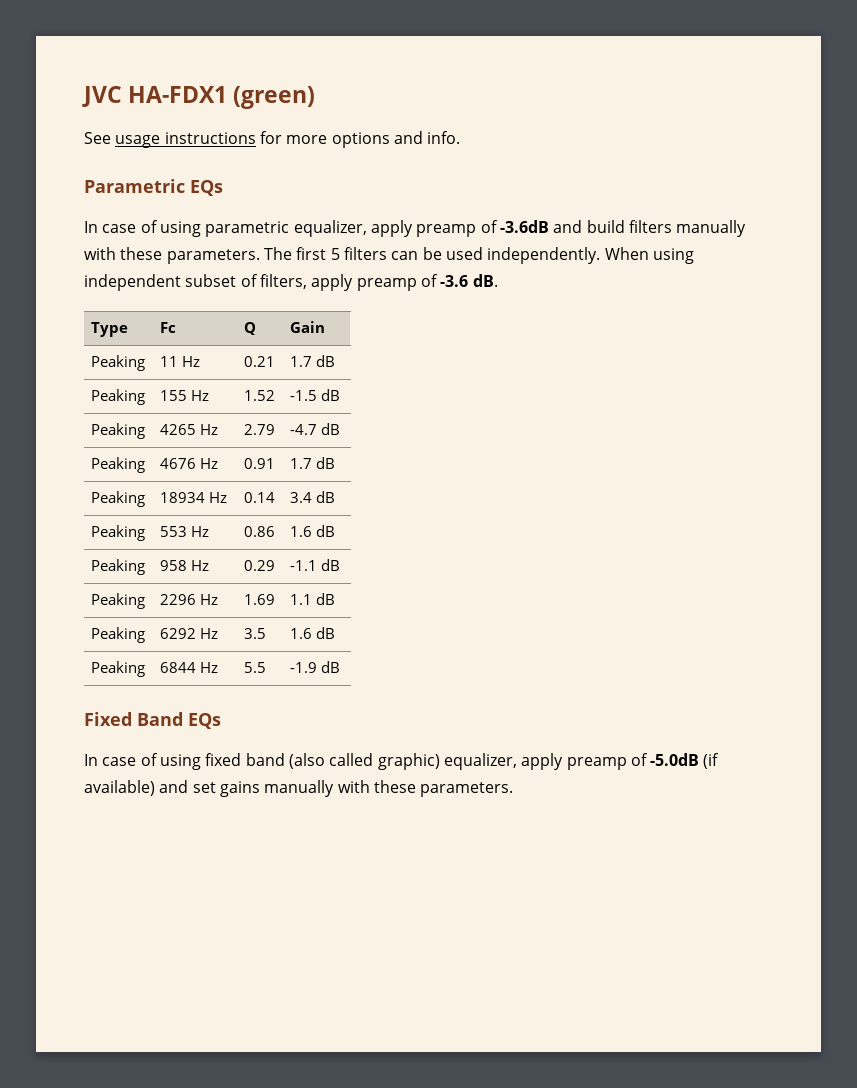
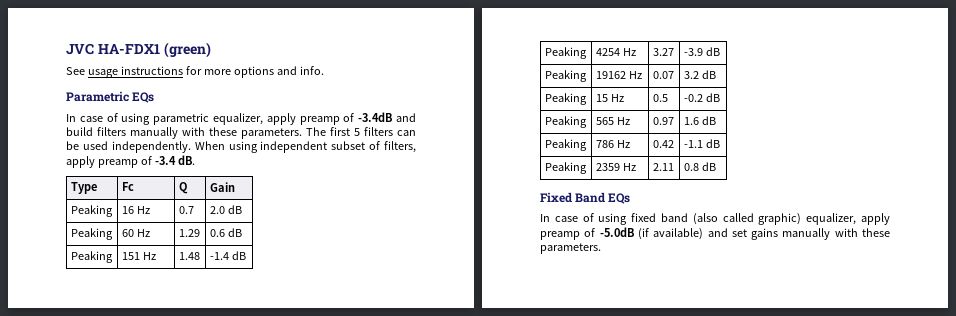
[499,220,549,233] -3.6dB -> [358,112,394,122] -3.4dB
[440,275,469,287] -3.6 -> [154,156,176,165] -3.4
[160,356,201,367] [244,356,276,367] [290,355,336,367] [91,389,146,405] [160,390,210,401] [244,390,276,401] [290,389,341,401] [91,423,146,439] [160,424,219,435] [244,424,276,435] [290,423,341,435] [91,457,146,473] [160,458,219,469] [244,458,276,469] [290,457,336,469] [91,491,146,507] [160,492,228,503] [244,492,276,503] [290,491,336,503] [91,525,146,541] [160,526,210,537] [244,526,276,537] [290,525,336,537] [91,559,146,575] [160,560,210,571] [244,560,276,571] 11 Hz | 0.21 | 1.7 dB // Peaking | 155 Hz | 1.52 | -1.5 dB // Peaking | 4265 Hz | 2.79 | -4.7 dB // Peaking | 4676 Hz | 0.91 | 1.7 dB // Peaking | 18934 Hz | 0.14 | 3.4 dB // Peaking | 553 Hz | 0.86 | 1.6 dB // Peaking | 958 Hz | 0.29 -> [121,206,150,214] [178,206,194,214] [209,205,242,214] [70,228,113,240] [121,229,150,237] [178,229,200,237] [209,228,242,237] [70,251,113,263] [121,252,156,260] [178,252,200,260] [209,251,246,260] [544,47,587,59] [595,48,636,56] [652,48,674,56] [683,47,720,56] [544,70,587,82] [595,71,642,79] [652,71,674,79] [683,70,716,79] [544,93,587,105] [595,94,624,102] [652,94,668,102] [683,93,720,102] [544,116,587,128] [595,117,630,125] [652,117,674,125] [683,116,716,125] [544,139,587,151] [595,140,630,148] [652,140,674,148] 16 Hz | 0.7 | 2.0 dB // Peaking | 60 Hz | 1.29 | 0.6 dB // Peaking | 151 Hz | 1.48 | -1.4 dB // Peaking | 4254 Hz | 3.27 | -3.9 dB // Peaking | 19162 Hz | 0.07 | 3.2 dB // Peaking | 15 Hz | 0.5 | -0.2 dB // Peaking | 565 Hz | 0.97 | 1.6 dB // Peaking | 786 Hz | 0.42
[160,594,219,605] [244,594,276,605] [290,593,336,605] [91,627,146,643] [160,628,219,639] [244,628,267,639] [290,627,336,639] [91,661,146,677] [160,662,219,673] [244,662,267,673] [290,662,318,673] 2296 Hz | 1.69 | 1.1 dB // Peaking | 6292 Hz | 3.5 | 1.6 dB // Peaking | 6844 Hz | 5.5 | -1.9 -> [595,163,636,171] [652,163,674,171] [683,163,699,171] 2359 Hz | 2.11 | 0.8

